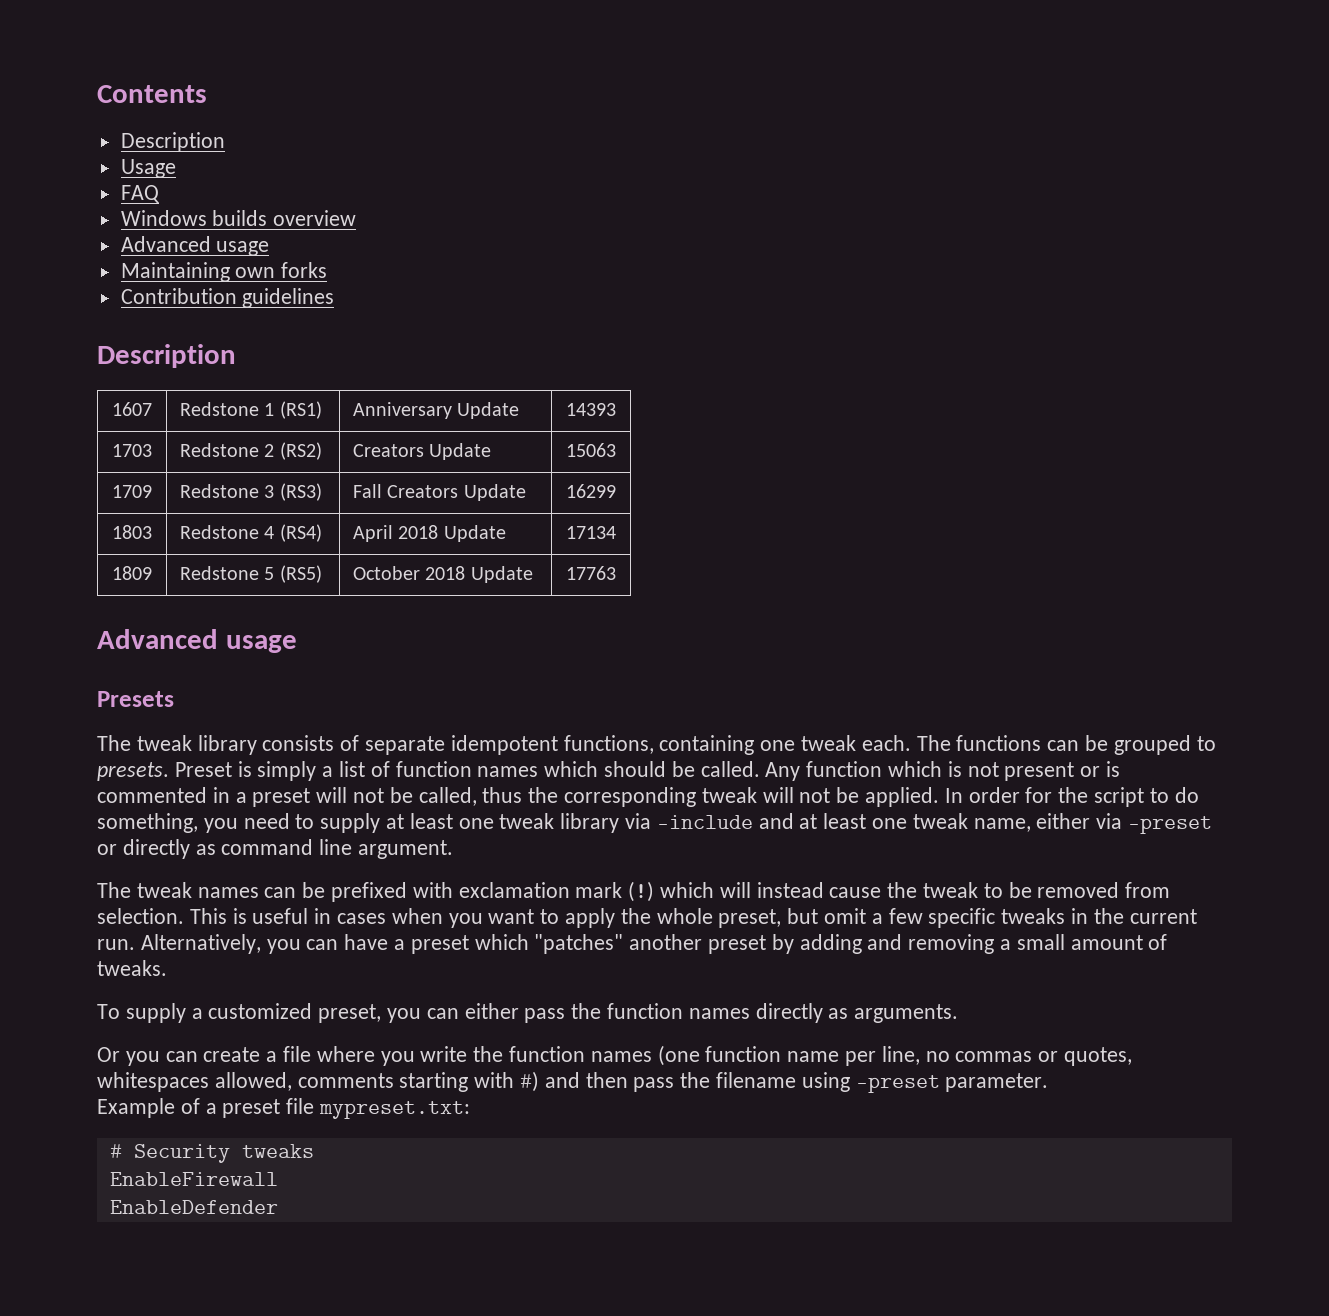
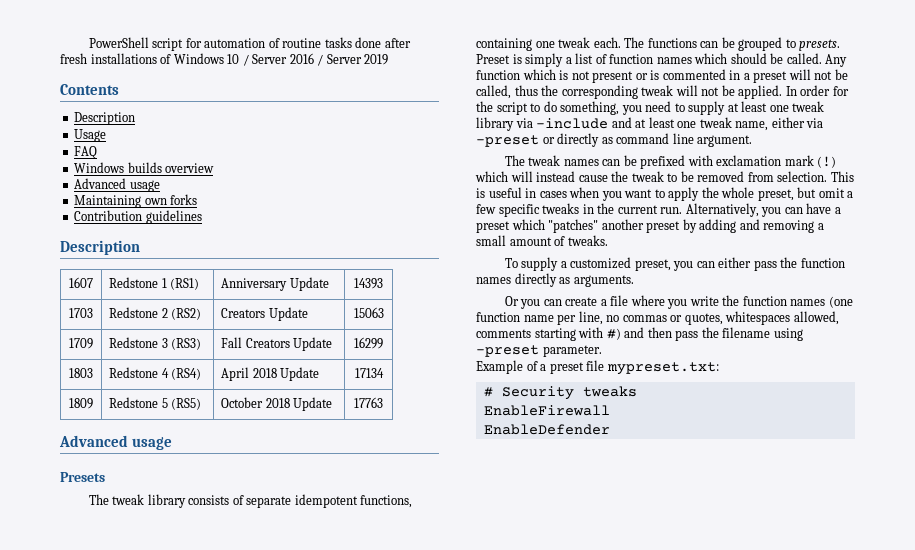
(97, 94) none -> [88,37,411,51] [60,53,389,66] PowerShell script for automation of routine tasks done after fresh installations of Windows 10 / Server 2016 / Server 2019 //

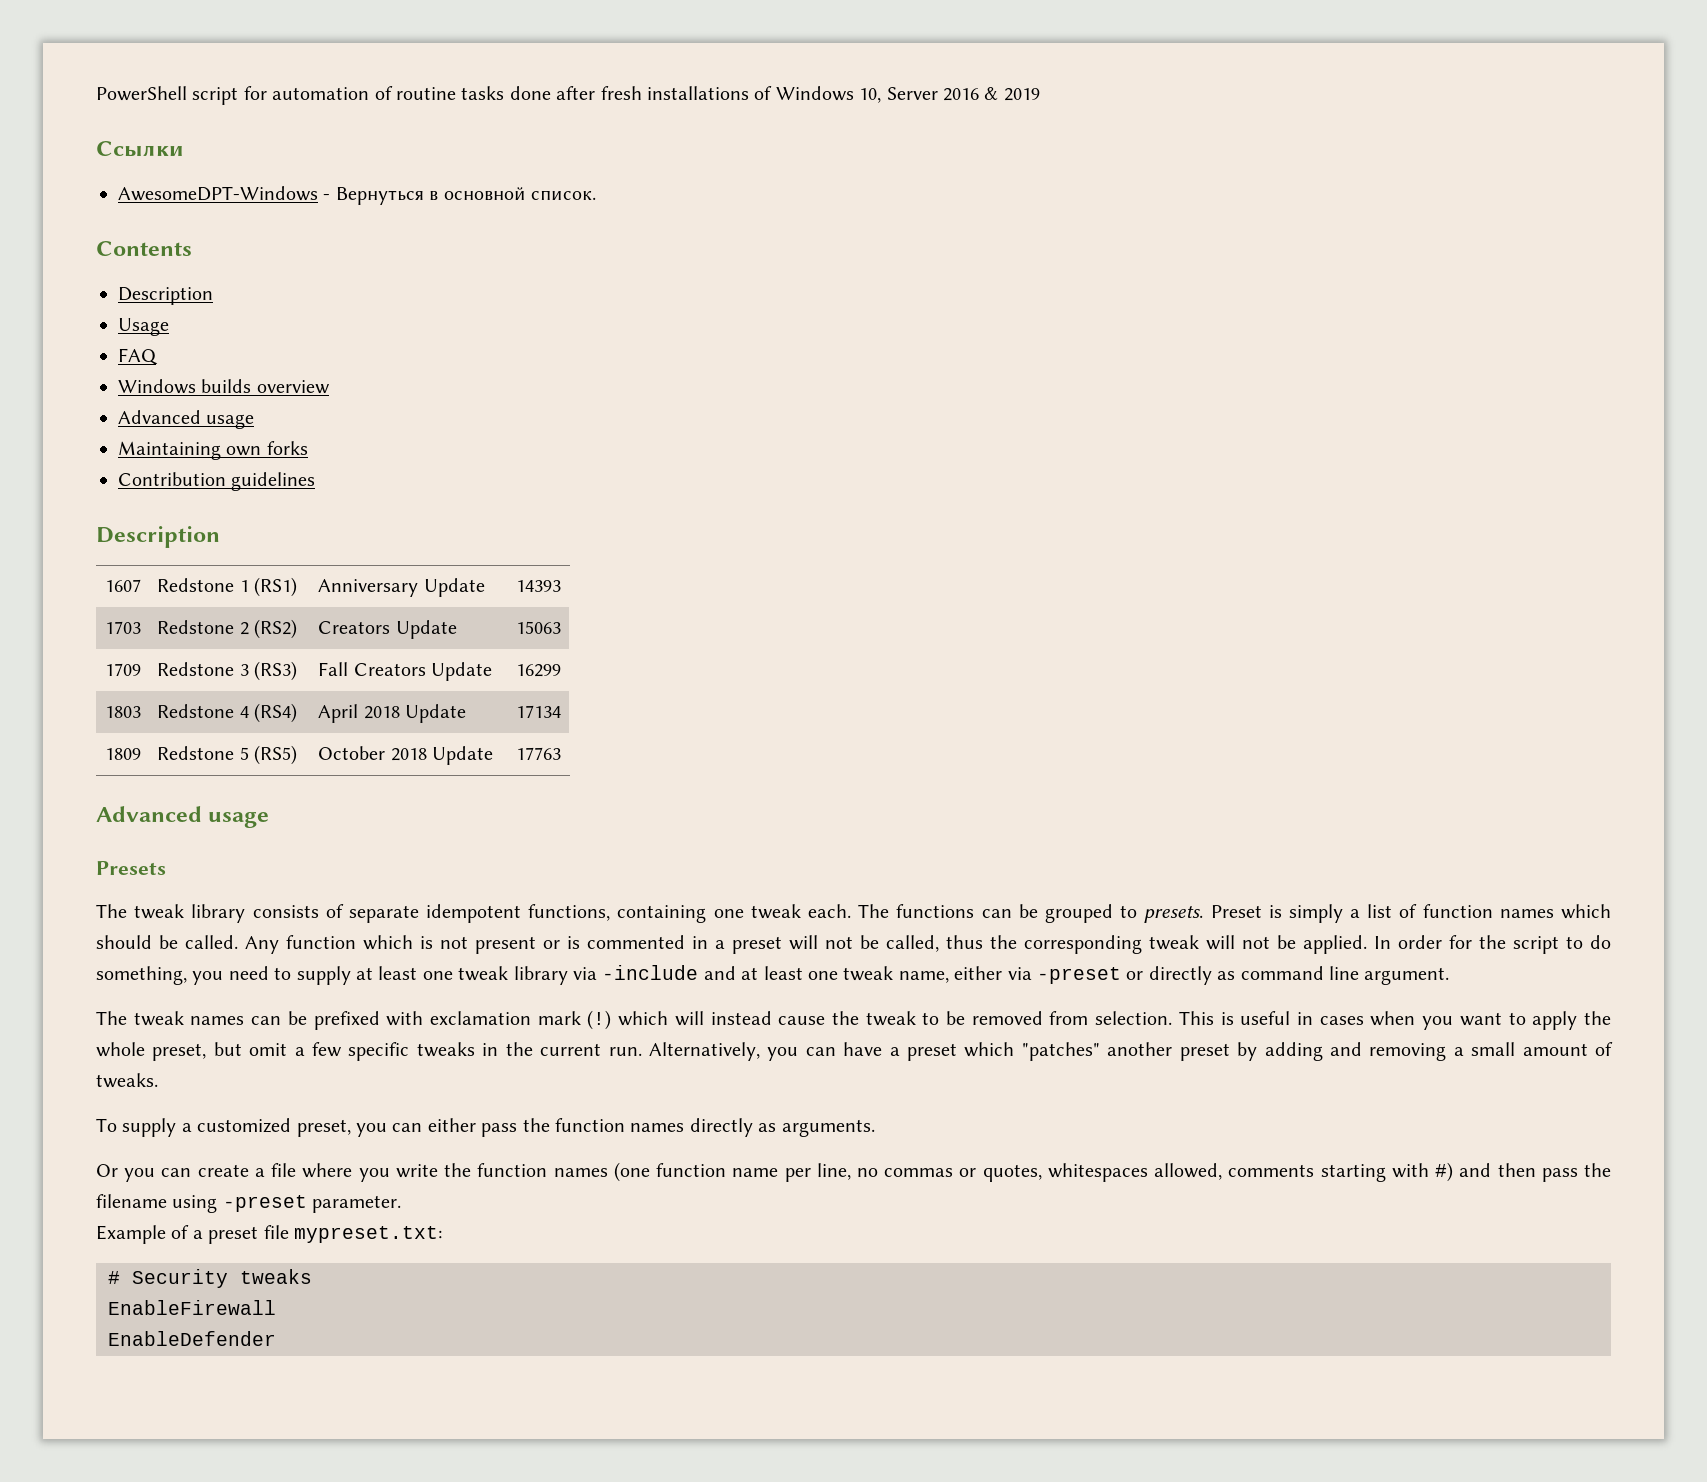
[227,53,389,66] 10 / Server 2016 / Server 2019 -> [859,87,1040,103] [96,141,183,157] [118,186,596,205] 10, Server 2016 & 2019 // Ссылки // AwesomeDPT-Windows - Вернуться в основной список.

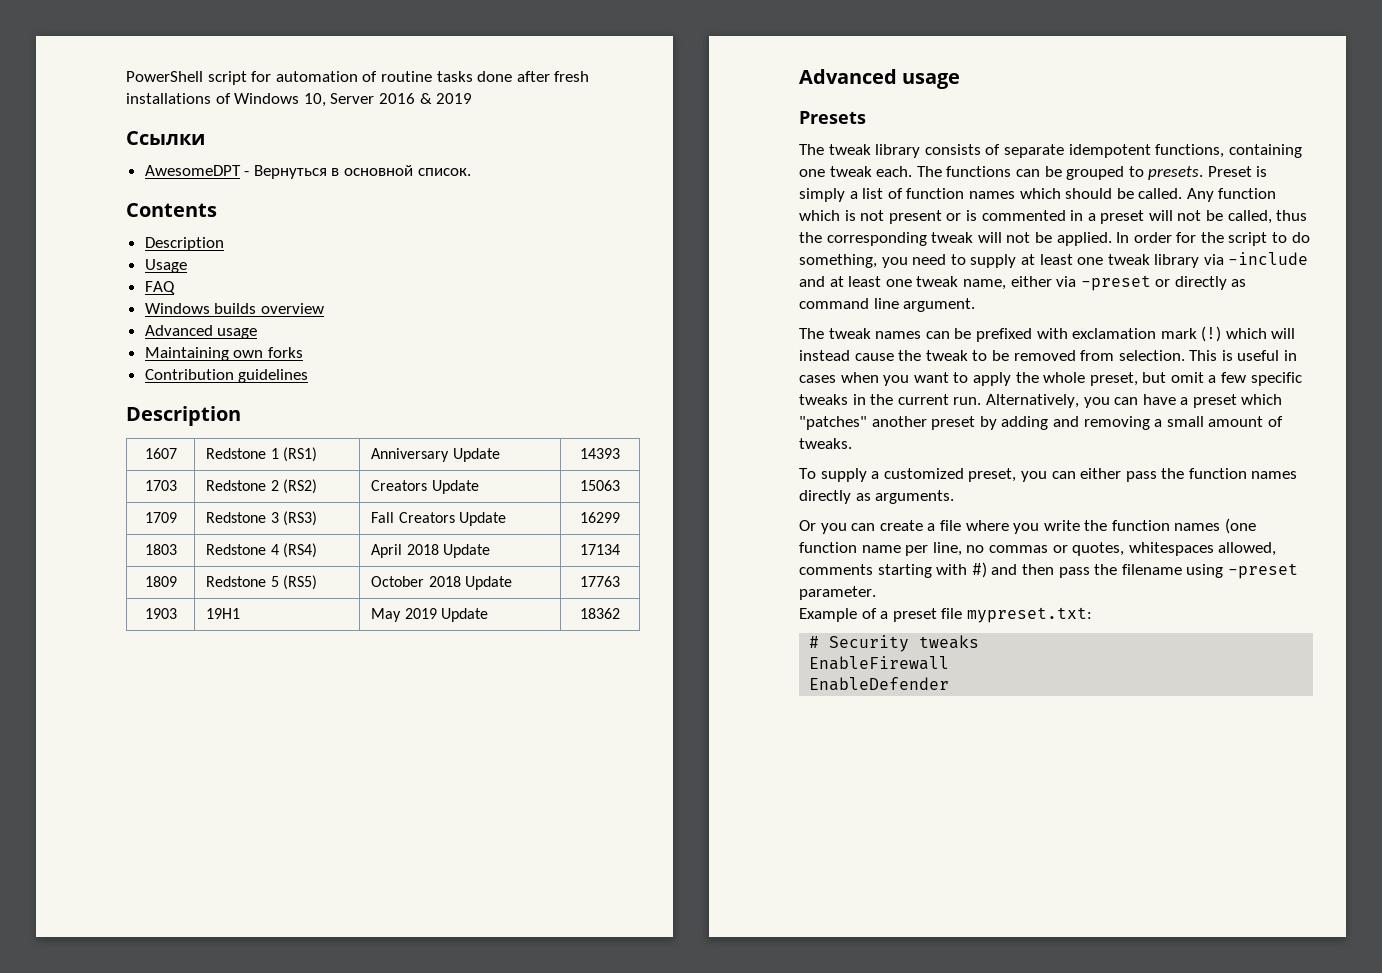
[118,186,318,201] AwesomeDPT-Windows -> [144,165,241,176] AwesomeDPT
(561, 753) none -> [144,608,177,619] [206,608,241,619] [371,608,488,622] [580,608,620,619] // 1903 | 19H1 | May 2019 Update | 18362

